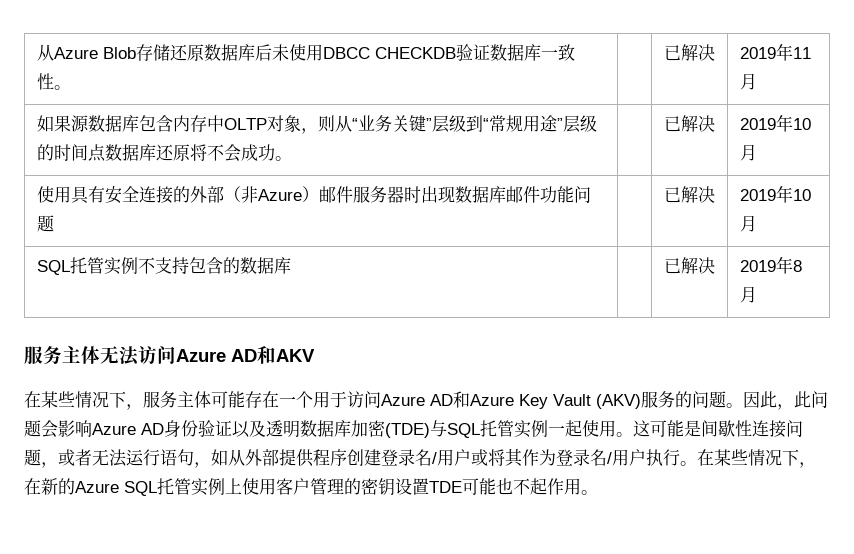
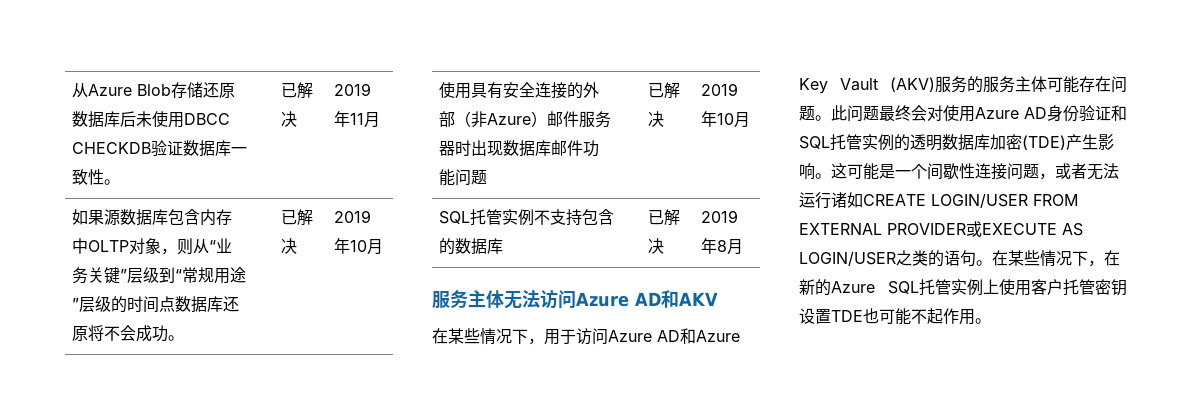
[143,391,313,408] 服务主体可能存在一个 -> (544, 341) none
[692,391,828,410] [24,420,266,438] 问题。因此，此问题会影响Azure AD身份验证以及 -> [983,76,1127,93] [799,105,1127,122] [799,134,910,151] 服务主体可能存在问题。此问题最终会对使用Azure AD身份验证和SQL托管实例的
[430,420,616,438] 与SQL托管实例一起使用 -> [1066,134,1114,150] [799,163,815,180] 产生影响
(701, 428) none -> [895,164,927,179] 一个
[160,448,680,468] 语句，如从外部提供程序创建登录名/用户或将其作为登录名/用户执行 -> [831,192,1078,208] [799,221,1083,237] [799,250,976,267] 诸如CREATE LOGIN/USER FROM EXTERNAL PROVIDER或EXECUTE AS LOGIN/USER之类的语句
[310,478,361,495] 管理的 -> [1063,279,1095,295] 托管
[462,478,513,495] 可能也 -> [863,308,911,325] 也可能

